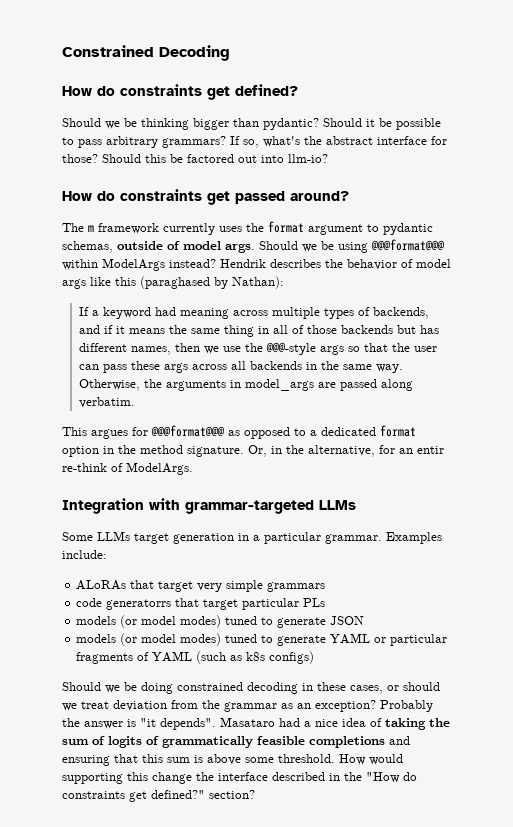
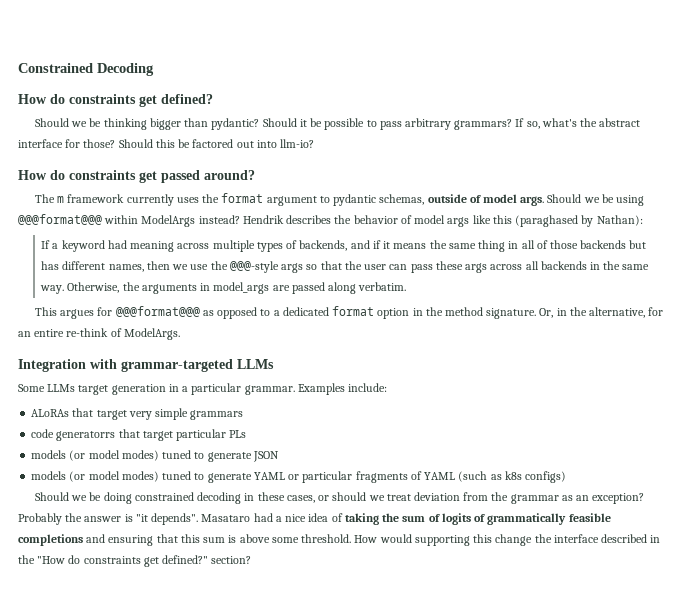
[417,446,444,454] entir -> [34,329,65,337] entire

